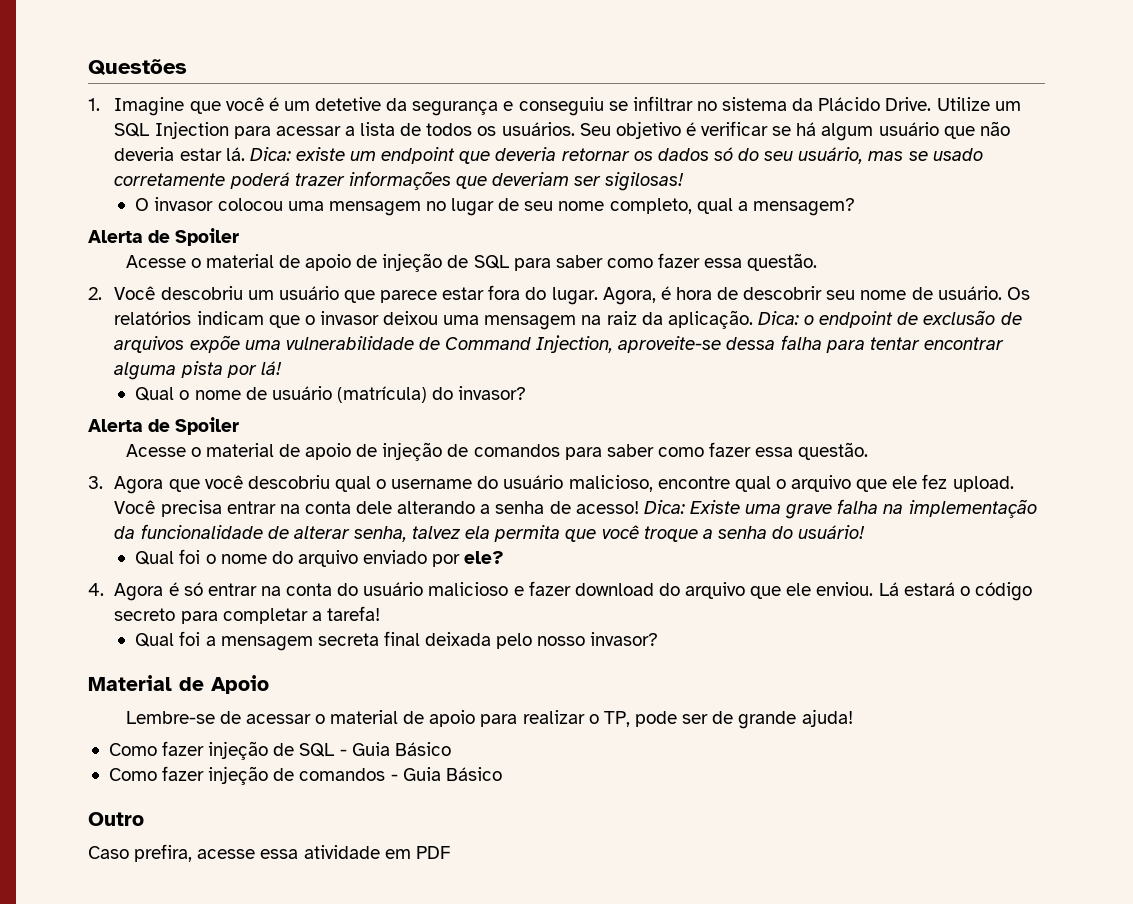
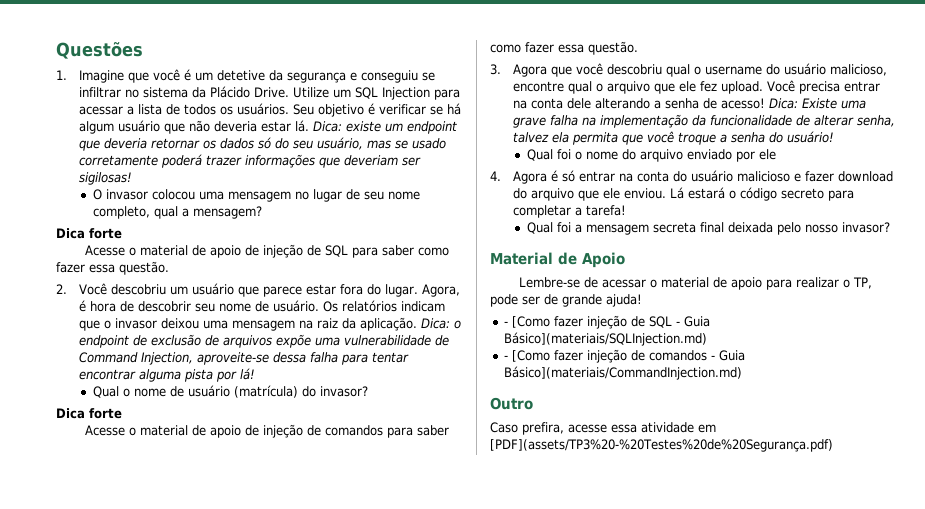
[88,228,240,246] Alerta de Spoiler -> [56,228,122,239] Dica forte
[88,417,240,435] Alerta de Spoiler -> [56,408,122,419] Dica forte
[464,551,505,564] ele? -> [759,149,777,160] ele
[108,743,157,756] Como -> [504,316,551,328] - [Como
[394,742,451,756] [108,768,157,781] Básico // Como -> [504,332,708,346] [504,350,551,362] Básico](materiais/SQLInjection.md) // - [Como
[445,767,502,781] Básico -> [504,366,743,380] Básico](materiais/CommandInjection.md)
[415,846,450,859] PDF -> [490,439,833,452] [PDF](assets/TP3%20-%20Testes%20de%20Segurança.pdf)

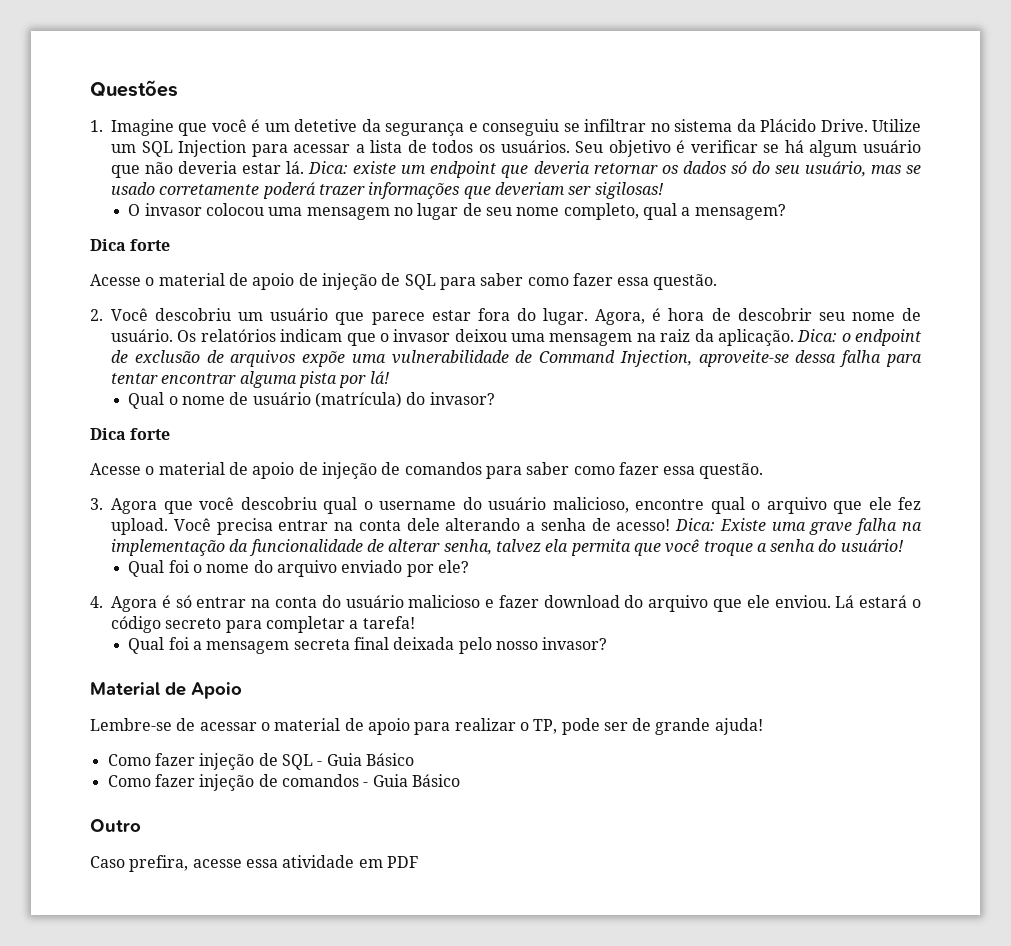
[759,149,777,160] ele -> [437,560,469,573] ele?
[504,316,551,328] - [Como -> [107,754,151,766] Como
[504,332,708,346] [504,350,551,362] Básico](materiais/SQLInjection.md) // - [Como -> [365,753,414,766] [107,775,151,787] Básico // Como
[504,366,743,380] Básico](materiais/CommandInjection.md) -> [411,774,460,787] Básico
[490,439,833,452] [PDF](assets/TP3%20-%20Testes%20de%20Segurança.pdf) -> [386,856,418,868] PDF

